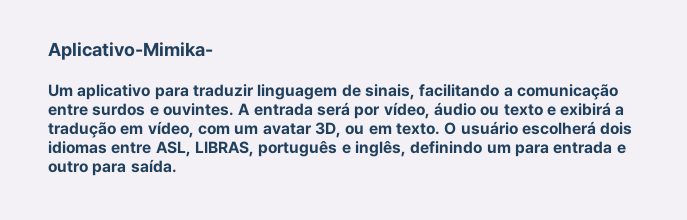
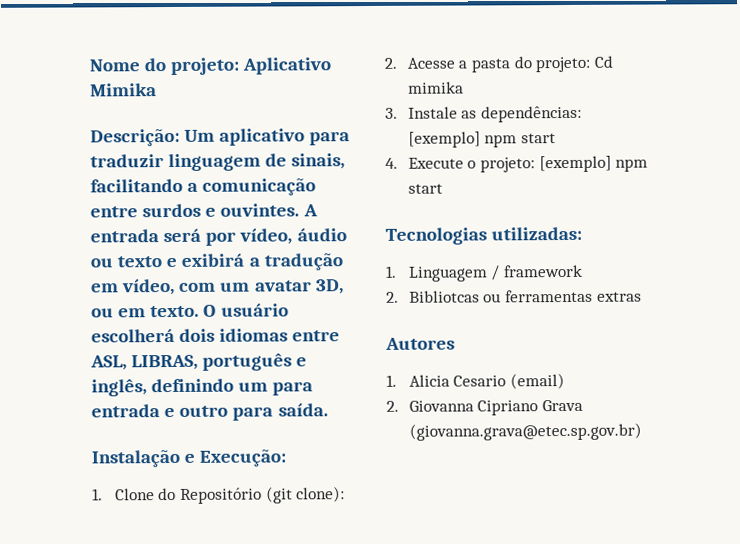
[48,42,213,60] Aplicativo-Mimika- // -> [89,57,332,76] [90,83,157,97] [90,128,180,147] Nome do projeto: Aplicativo Mimika // Descrição:
(177, 166) none -> [91,449,287,468] [92,486,346,504] [384,55,613,73] [407,81,464,94] [385,105,582,123] [407,131,556,148] [385,155,649,173] [407,183,443,194] [385,226,583,245] [385,264,583,282] [386,289,642,303] [385,337,455,350] [386,373,565,390] [386,399,583,416] [408,422,642,441] // Instalação e Execução: // 1. Clone do Repositório (git clone): // 2. Acesse a pasta do projeto: Cd mimika // 3. Instale as dependências: [exemplo] npm start // 4. Execute o projeto: [exemplo] npm start // Tecnologias utilizadas: // 1. Linguagem / framework // 2. Bibliotcas ou ferramentas extras // Autores // 1. Alicia Cesario (email) // 2. Giovanna Cipriano Grava (giovanna.grava@etec.sp.gov.br)

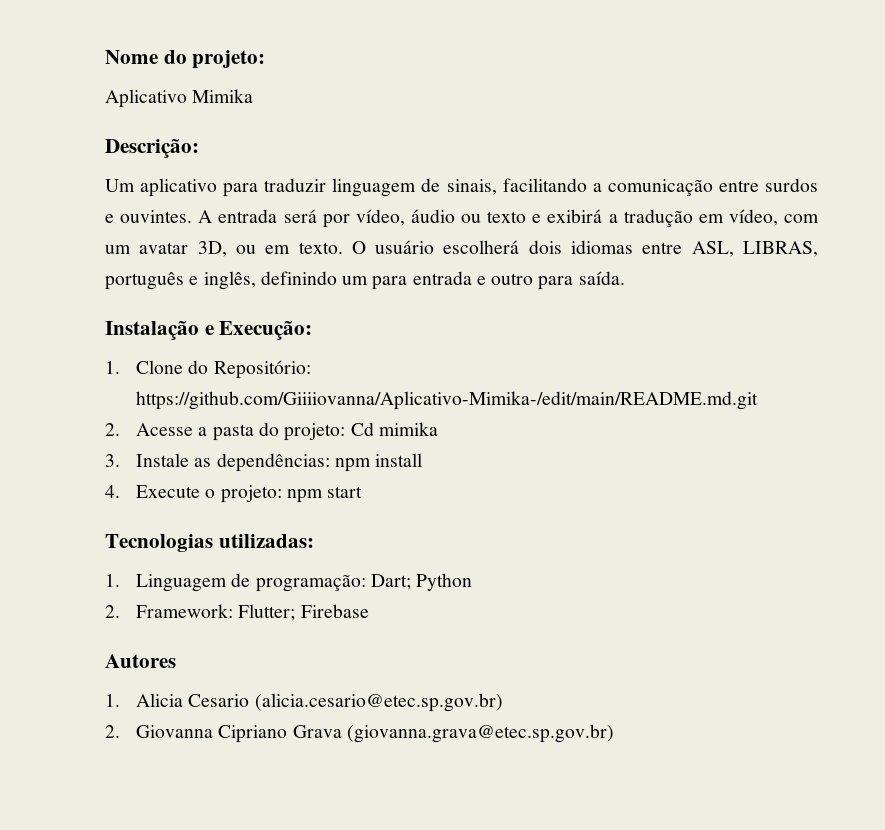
(240, 66) none -> (266, 59) //
(180, 137) none -> (199, 148) //
[179,486,346,504] Repositório (git clone): -> [213,360,311,379] [136,391,759,410] Repositório: https://github.com/Giiiiovanna/Aplicativo-Mimika-/edit/main/README.md.git
[407,131,556,148] [exemplo] npm start -> [335,453,423,472] npm install
[538,155,612,173] [exemplo] -> (282, 494) none
[490,264,583,281] [386,289,642,303] / framework // 2. Bibliotcas ou ferramentas extras -> [231,573,473,592] [105,604,369,621] de programação: Dart; Python // 2. Framework: Flutter; Firebase
[509,373,565,390] (email) -> [254,693,503,712] (alicia.cesario@etec.sp.gov.br)

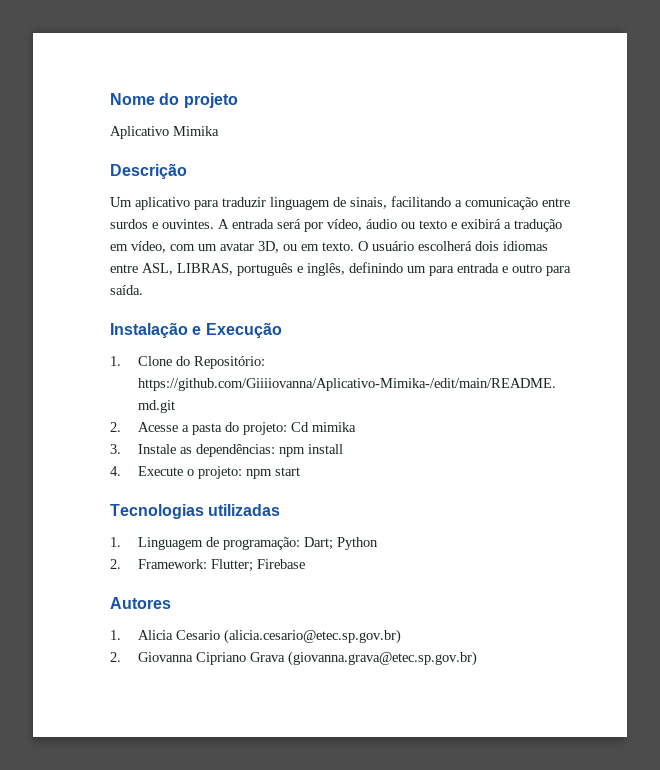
[192,50,266,69] projeto: -> [183,93,238,108] projeto
[105,139,199,158] Descrição: -> [110,163,187,179] Descrição
[219,321,313,340] Execução: -> [205,322,282,338] Execução
[218,534,314,548] utilizadas: -> [208,504,281,516] utilizadas

